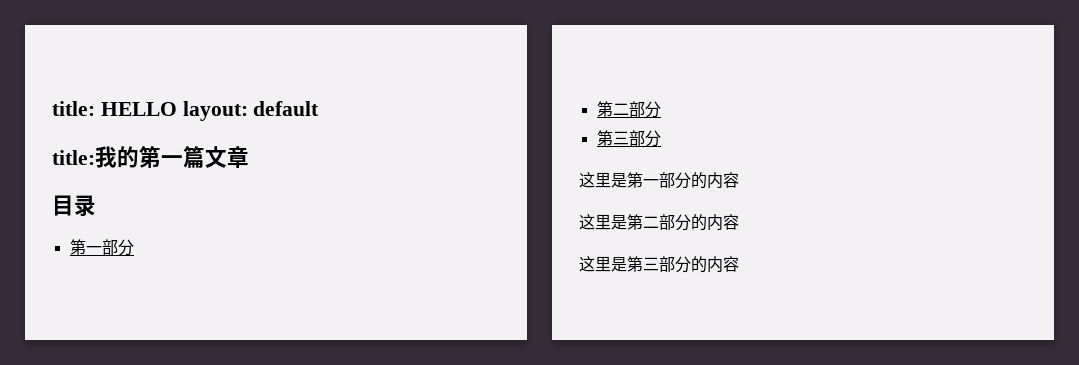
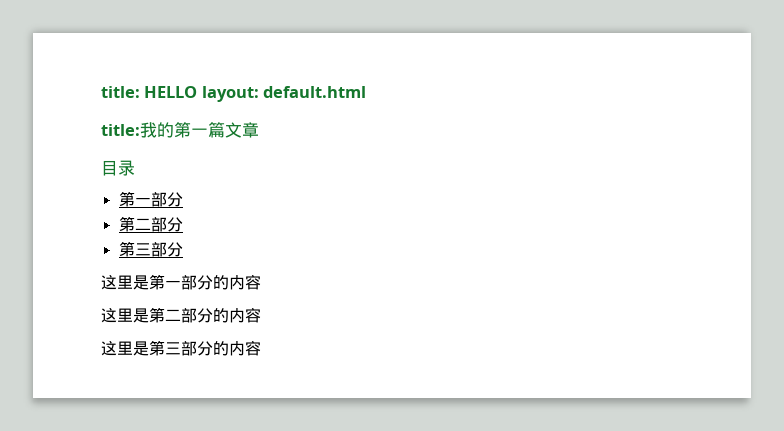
[253,101,320,116] default -> [263,86,367,98] default.html

